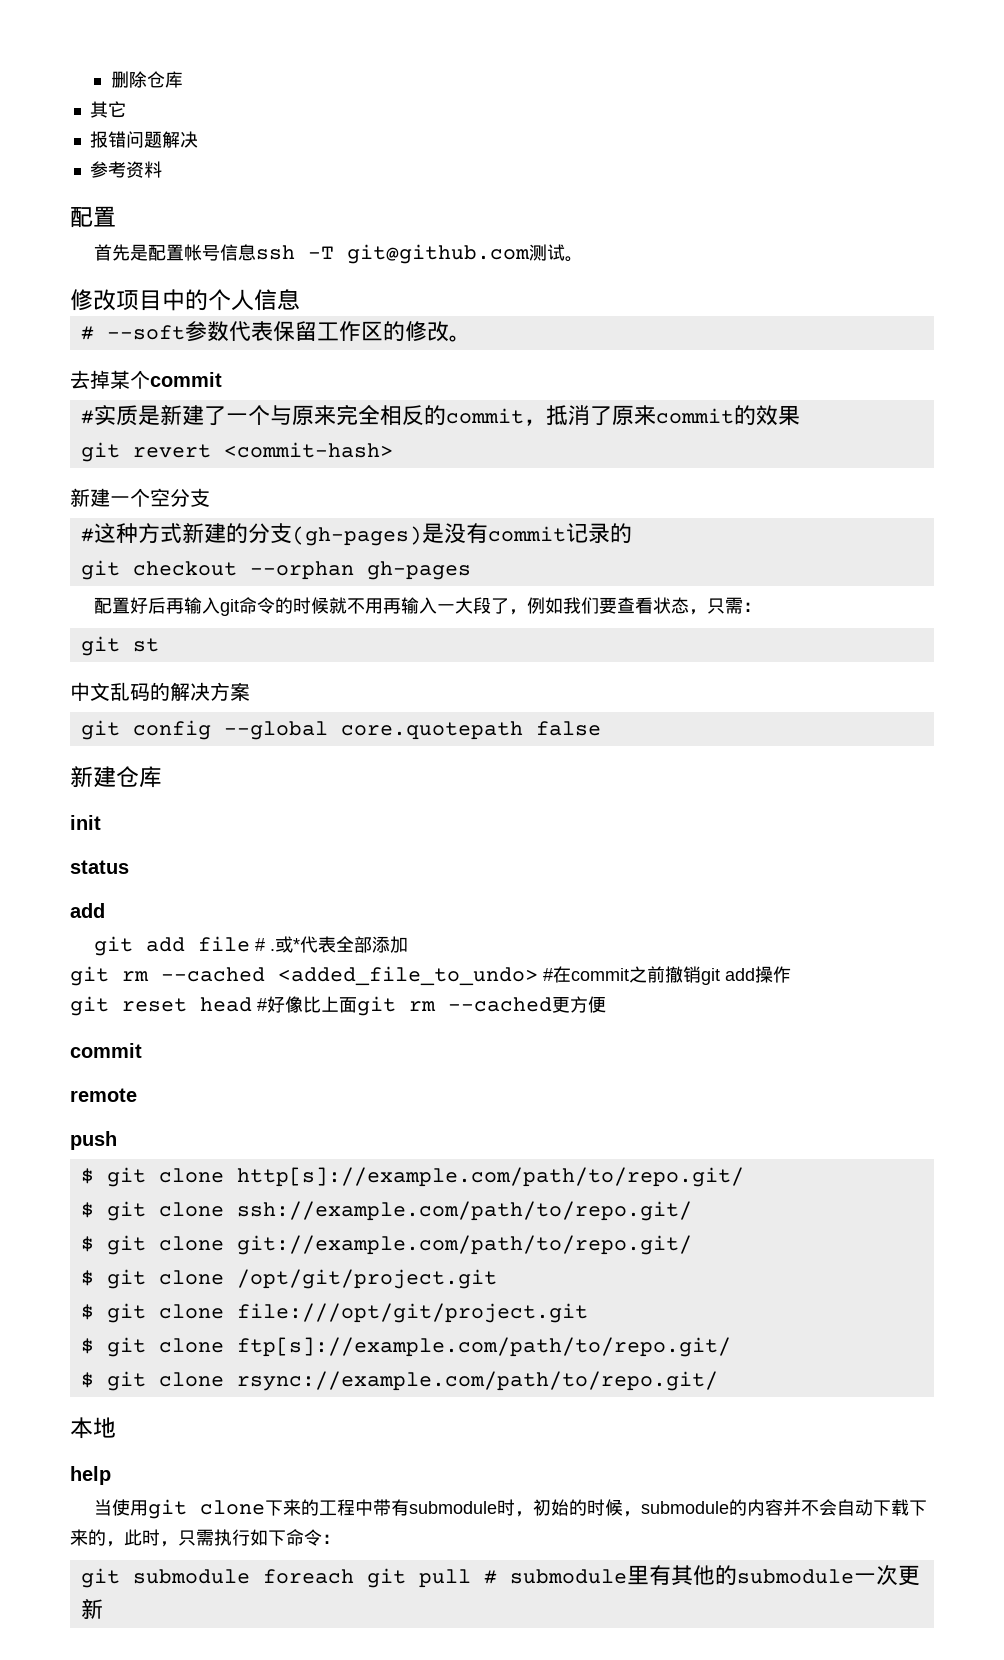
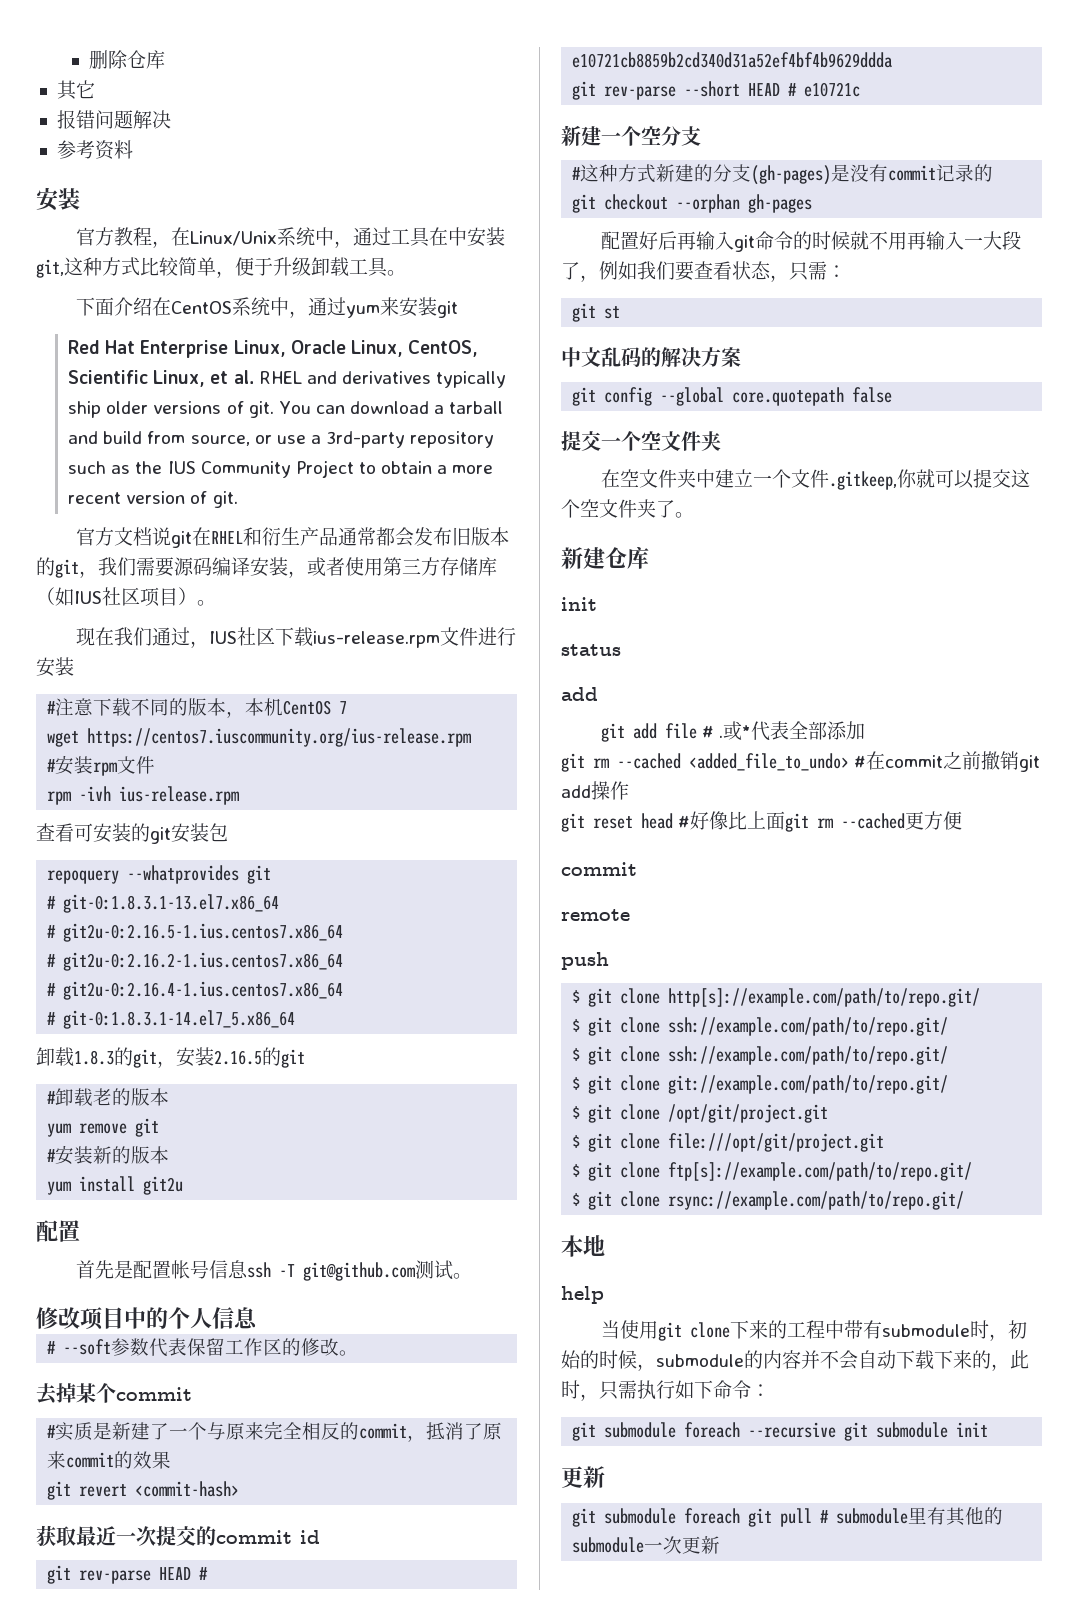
(162, 169) none -> [36,187,80,211] [75,227,505,248] [36,257,406,278] [75,297,458,318] [68,340,478,358] [68,370,507,388] [68,401,504,418] [68,431,495,448] [68,460,494,478] [68,491,238,508] [75,527,509,548] [36,557,497,578] [36,587,216,607] [75,627,516,648] [36,657,74,677] [47,698,348,718] [47,728,472,747] [47,755,156,776] [47,786,240,805] [36,823,228,844] [47,865,272,884] [47,894,280,913] [47,923,344,942] [47,952,344,971] [47,981,344,1000] [47,1010,296,1029] [36,1047,305,1068] [47,1088,170,1106] [47,1118,160,1137] [47,1145,170,1165] [47,1176,184,1195] // 安装 // 官方教程，在Linux/Unix系统中，通过工具在中安装git,这种方式比较简单，便于升级卸载工具。 // 下面介绍在CentOS系统中，通过yum来安装git // Red Hat Enterprise Linux, Oracle Linux, CentOS, Scientific Linux, et al. RHEL and derivatives typically ship older versions of git. You can download a tarball and build from source, or use a 3rd-party repository such as the IUS Community Project to obtain a more recent version of git. // 官方文档说git在RHEL和衍生产品通常都会发布旧版本的git，我们需要源码编译安装，或者使用第三方存储库（如IUS社区项目）。 // 现在我们通过，IUS社区下载ius-release.rpm文件进行安装 // #注意下载不同的版本，本机CentOS 7 // wget https://centos7.iuscommunity.org/ius-release.rpm // #安装rpm文件 // rpm -ivh ius-release.rpm // 查看可安装的git安装包 // repoquery --whatprovides git // # git-0:1.8.3.1-13.el7.x86_64 // # git2u-0:2.16.5-1.ius.centos7.x86_64 // # git2u-0:2.16.2-1.ius.centos7.x86_64 // # git2u-0:2.16.4-1.ius.centos7.x86_64 // # git-0:1.8.3.1-14.el7_5.x86_64 // 卸载1.8.3的git，安装2.16.5的git // #卸载老的版本 // yum remove git // #安装新的版本 // yum install git2u
(393, 450) none -> [36,1525,320,1546] [47,1565,209,1584] [572,52,893,68] [572,81,861,100] // 获取最近一次提交的commit id // git rev-parse HEAD # e10721cb8859b2cd340d31a52ef4bf4b9629ddda // git rev-parse --short HEAD # e10721c
(601, 728) none -> [561,431,721,451] [600,469,1030,490] [561,499,694,518] // 提交一个空文件夹 // 在空文件夹中建立一个文件.gitkeep,你就可以提交这个空文件夹了。
(692, 1211) none -> [572,1046,949,1065] // $ git clone ssh://example.com/path/to/repo.git/
(340, 1539) none -> [572,1422,989,1441] [561,1466,605,1488] // git submodule foreach --recursive git submodule init // 更新

